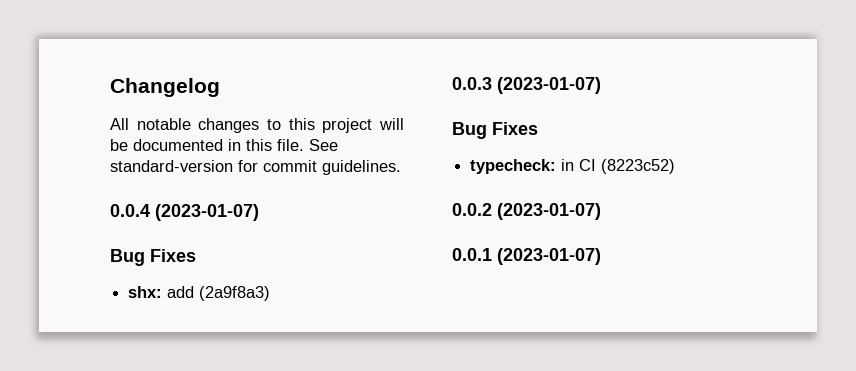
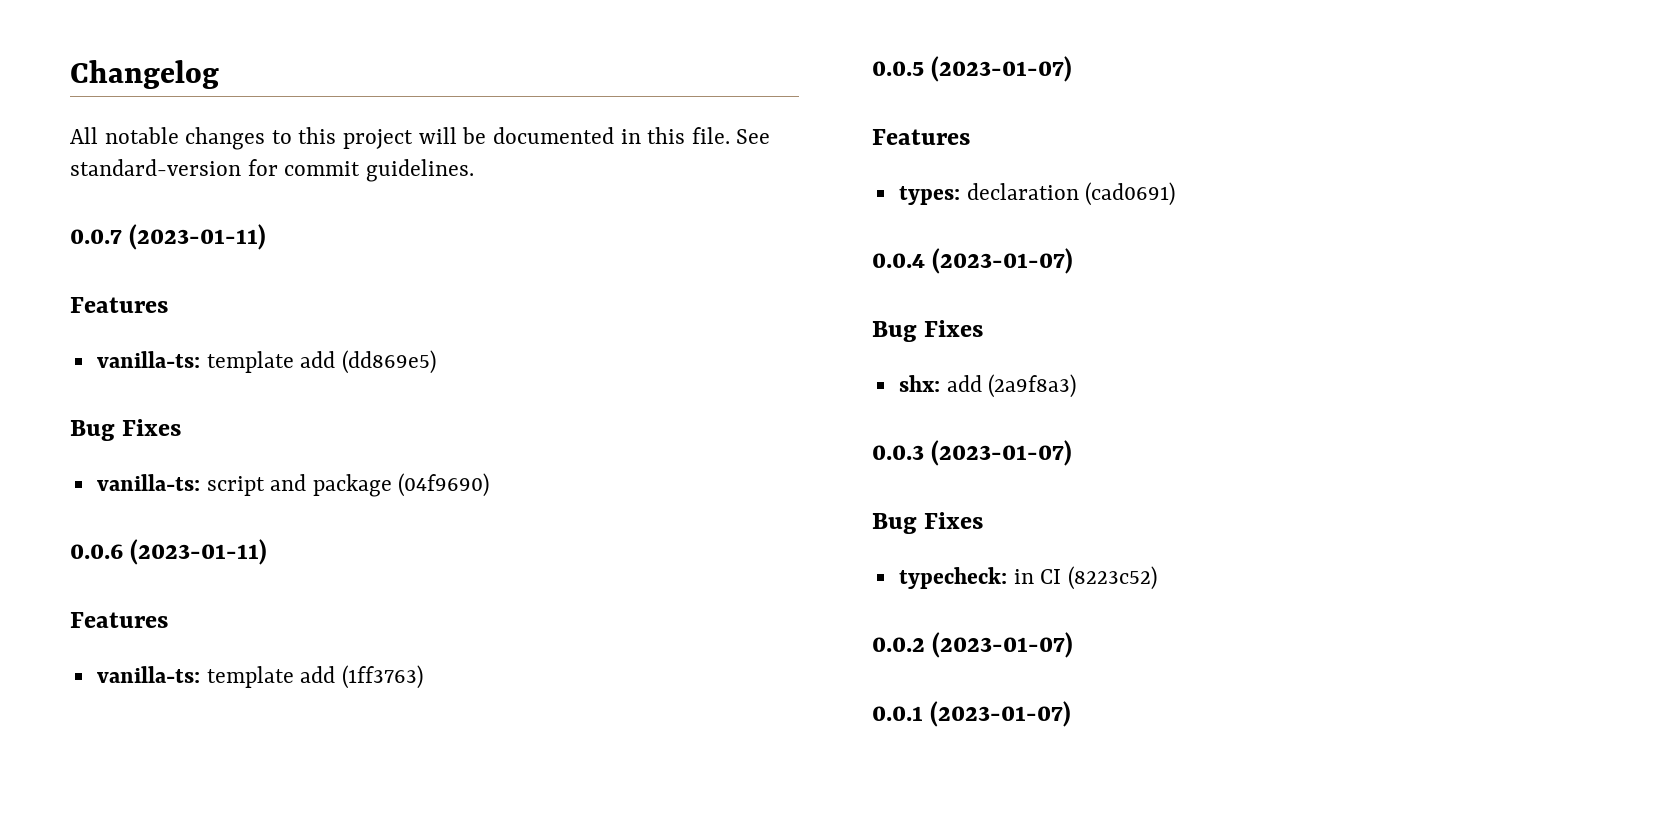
(401, 167) none -> [70,224,267,250] [70,297,168,313] [96,350,436,374] [70,419,182,441] [96,473,490,497] [70,539,268,565] [70,612,168,628] [96,665,423,689] [872,56,1073,82] [872,129,970,145] [898,182,1176,206] // 0.0.7 (2023-01-11) // Features // vanilla-ts: template add (dd869e5) // Bug Fixes // vanilla-ts: script and package (04f9690) // 0.0.6 (2023-01-11) // Features // vanilla-ts: template add (1ff3763) // 0.0.5 (2023-01-07) // Features // types: declaration (cad0691)

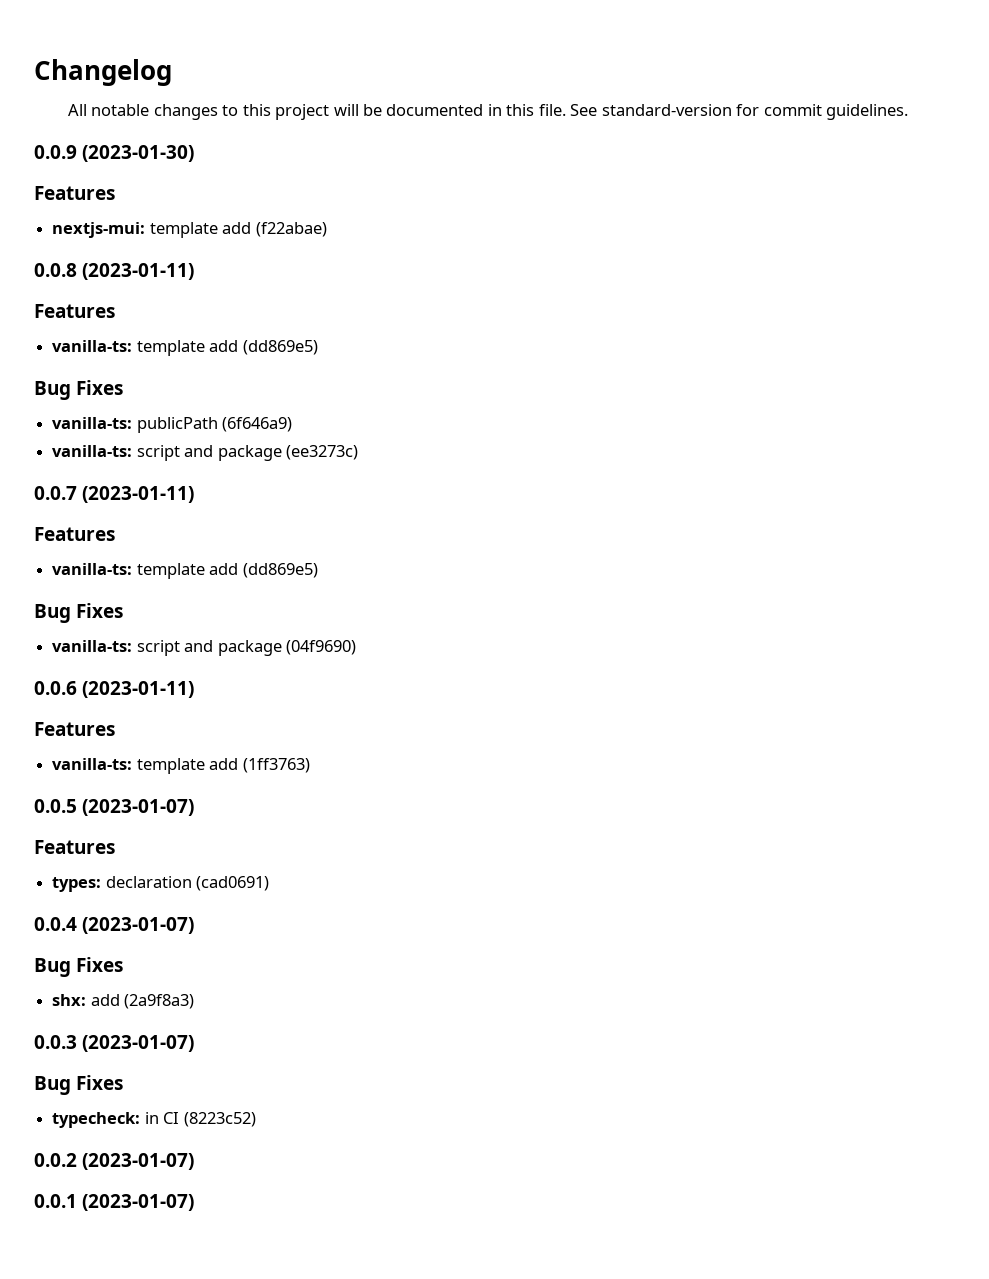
(474, 170) none -> [34,145,195,162] [34,186,115,200] [52,222,327,238] [34,263,195,280] [34,304,115,318] [52,340,318,356] [34,380,124,400] [52,417,293,433] [52,445,358,461] // 0.0.9 (2023-01-30) // Features // nextjs-mui: template add (f22abae) // 0.0.8 (2023-01-11) // Features // vanilla-ts: template add (dd869e5) // Bug Fixes // vanilla-ts: publicPath (6f646a9) // vanilla-ts: script and package (ee3273c)

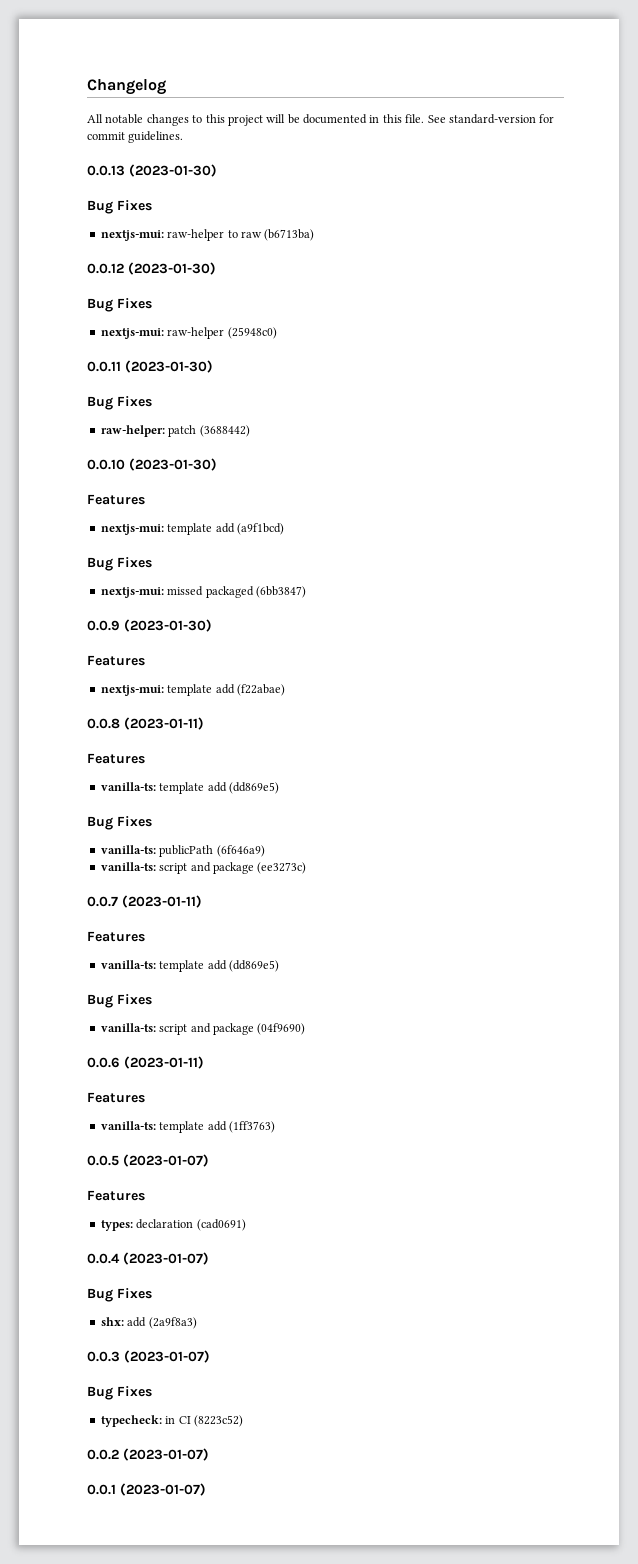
(909, 112) none -> [87,164,217,177] [87,200,152,214] [100,229,315,241] [87,262,216,275] [87,298,152,312] [100,327,277,339] [87,360,213,373] [87,396,152,410] [100,425,250,437] [87,458,217,471] [87,494,145,505] [100,523,284,535] [87,557,152,571] [100,586,306,598] // 0.0.13 (2023-01-30) // Bug Fixes // nextjs-mui: raw-helper to raw (b6713ba) // 0.0.12 (2023-01-30) // Bug Fixes // nextjs-mui: raw-helper (25948c0) // 0.0.11 (2023-01-30) // Bug Fixes // raw-helper: patch (3688442) // 0.0.10 (2023-01-30) // Features // nextjs-mui: template add (a9f1bcd) // Bug Fixes // nextjs-mui: missed packaged (6bb3847)

